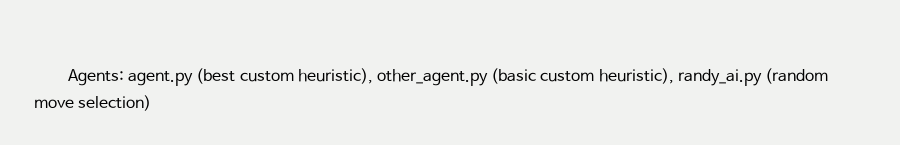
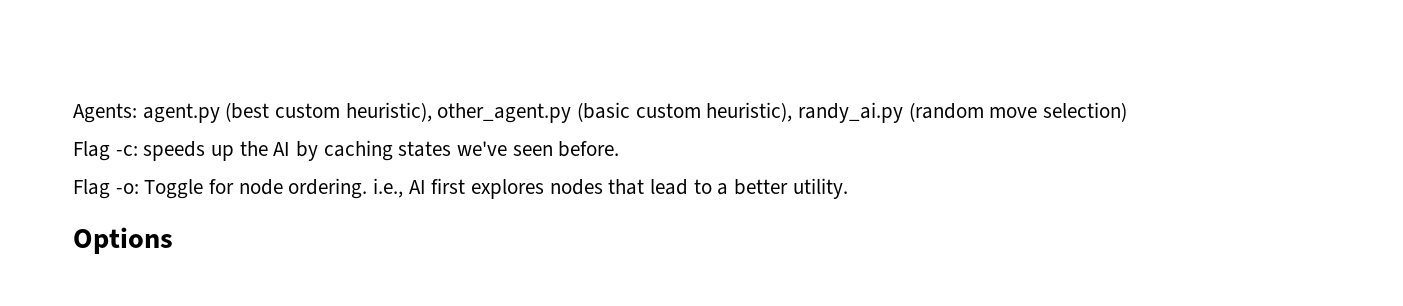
(152, 103) none -> [73,140,620,161] [73,178,848,199] [73,227,173,254] // Flag -c: speeds up the AI by caching states we've seen before. // Flag -o: Toggle for node ordering. i.e., AI first explores nodes that lead to a better utility. // Options

